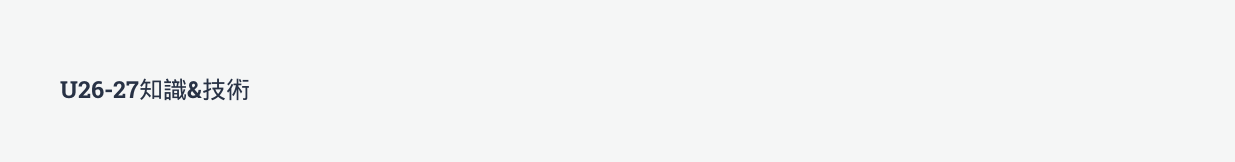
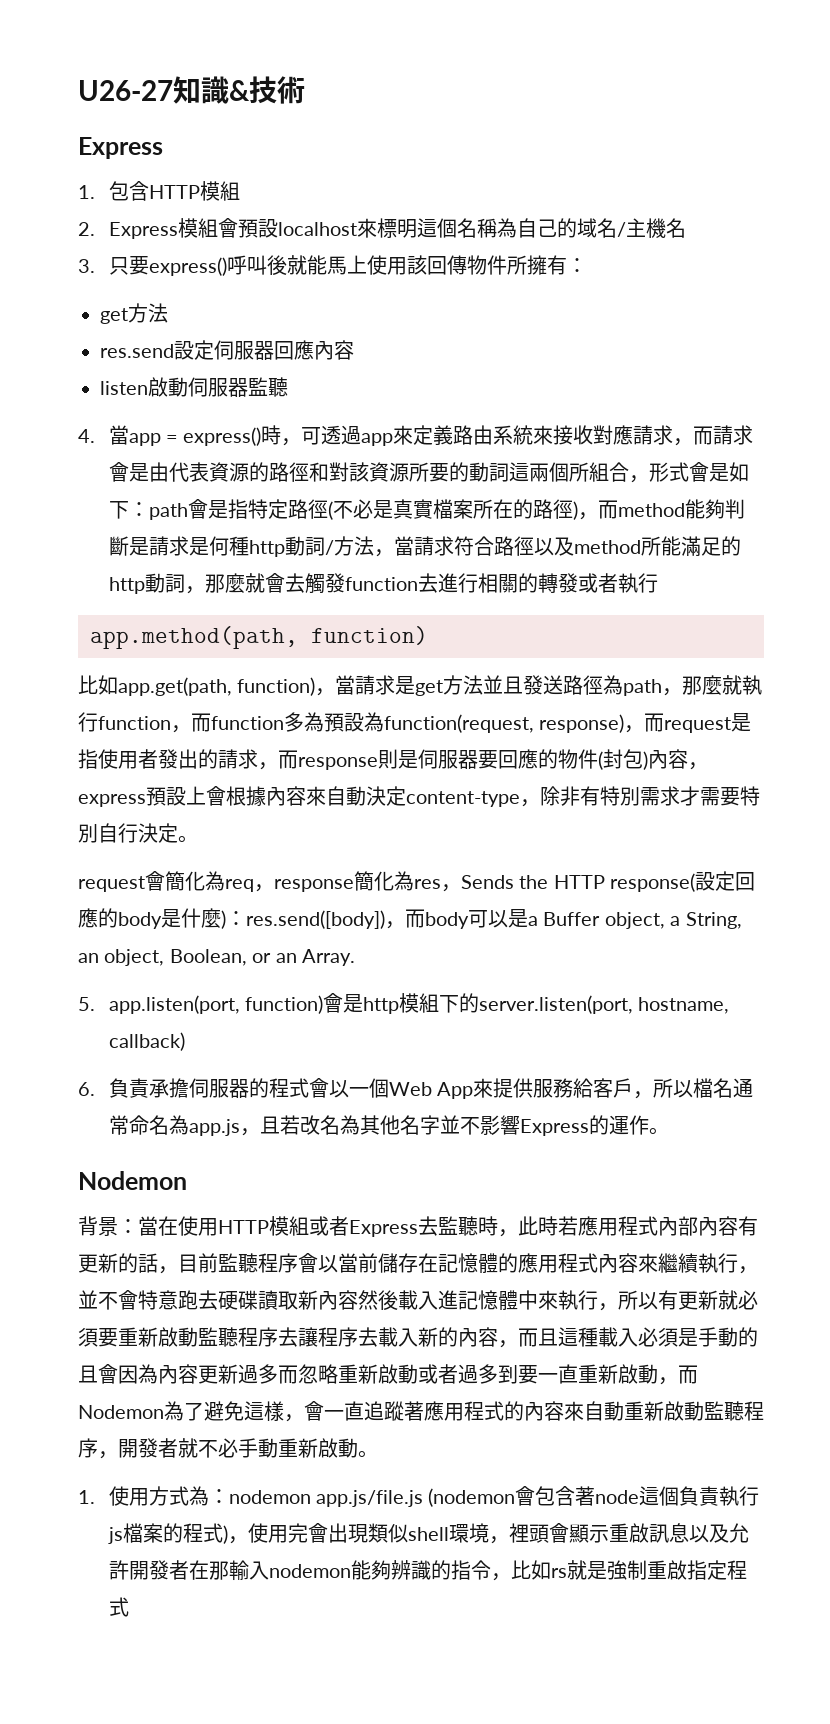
(250, 89) none -> [78,137,163,159] [78,181,240,201] [78,218,686,239] [78,255,587,276] [100,303,168,324] [100,340,354,360] [100,377,288,397] [78,425,754,446] [108,462,749,483] [108,499,745,520] [108,536,741,557] [108,573,658,594] [90,626,428,649] [78,675,763,696] [78,712,752,733] [78,749,708,770] [78,786,760,807] [78,823,198,843] [78,871,756,892] [78,908,742,929] [78,949,355,966] [78,993,730,1014] [108,1032,185,1051] [78,1078,754,1099] [108,1115,669,1136] [78,1171,187,1190] [78,1216,758,1237] [78,1253,758,1274] [78,1290,758,1311] [78,1327,758,1348] [78,1364,698,1385] [78,1401,764,1422] [78,1438,378,1459] [78,1486,760,1507] [107,1523,749,1544] [108,1560,747,1581] [108,1597,129,1617] // Express // 1.包含HTTP模組 // 2. Express模組會預設localhost來標明這個名稱為自己的域名/主機名 // 3.只要express()呼叫後就能馬上使用該回傳物件所擁有： // get方法 // res.send設定伺服器回應內容 // listen啟動伺服器監聽 // 4.當app = express()時，可透過app來定義路由系統來接收對應請求，而請求會是由代表資源的路徑和對該資源所要的動詞這兩個所組合，形式會是如下：path會是指特定路徑(不必是真實檔案所在的路徑)，而method能夠判斷是請求是何種http動詞/方法，當請求符合路徑以及method所能滿足的http動詞，那麼就會去觸發function去進行相關的轉發或者執行 // app.method(path, function) // 比如app.get(path, function)，當請求是get方法並且發送路徑為path，那麼就執行function，而function多為預設為function(request, response)，而request是指使用者發出的請求，而response則是伺服器要回應的物件(封包)內容，express預設上會根據內容來自動決定content-type，除非有特別需求才需要特別自行決定。 // request會簡化為req，response簡化為res，Sends the HTTP response(設定回應的body是什麼)：res.send([body])，而body可以是a Buffer object, a String, an object, Boolean, or an Array. // 5. app.listen(port, function)會是http模組下的server.listen(port, hostname, callback) // 6.負責承擔伺服器的程式會以一個Web App來提供服務給客戶，所以檔名通常命名為app.js，且若改名為其他名字並不影響Express的運作。 // Nodemon // 背景：當在使用HTTP模組或者Express去監聽時，此時若應用程式內部內容有更新的話，目前監聽程序會以當前儲存在記憶體的應用程式內容來繼續執行，並不會特意跑去硬碟讀取新內容然後載入進記憶體中來執行，所以有更新就必須要重新啟動監聽程序去讓程序去載入新的內容，而且這種載入必須是手動的且會因為內容更新過多而忽略重新啟動或者過多到要一直重新啟動，而Nodemon為了避免這樣，會一直追蹤著應用程式的內容來自動重新啟動監聽程序，開發者就不必手動重新啟動。 // 1.使用方式為：nodemon app.js/file.js (nodemon會包含著node這個負責執行js檔案的程式)，使用完會出現類似shell環境，裡頭會顯示重啟訊息以及允許開發者在那輸入nodemon能夠辨識的指令，比如rs就是強制重啟指定程式

